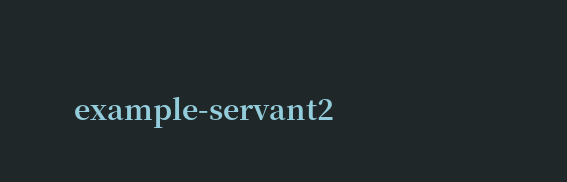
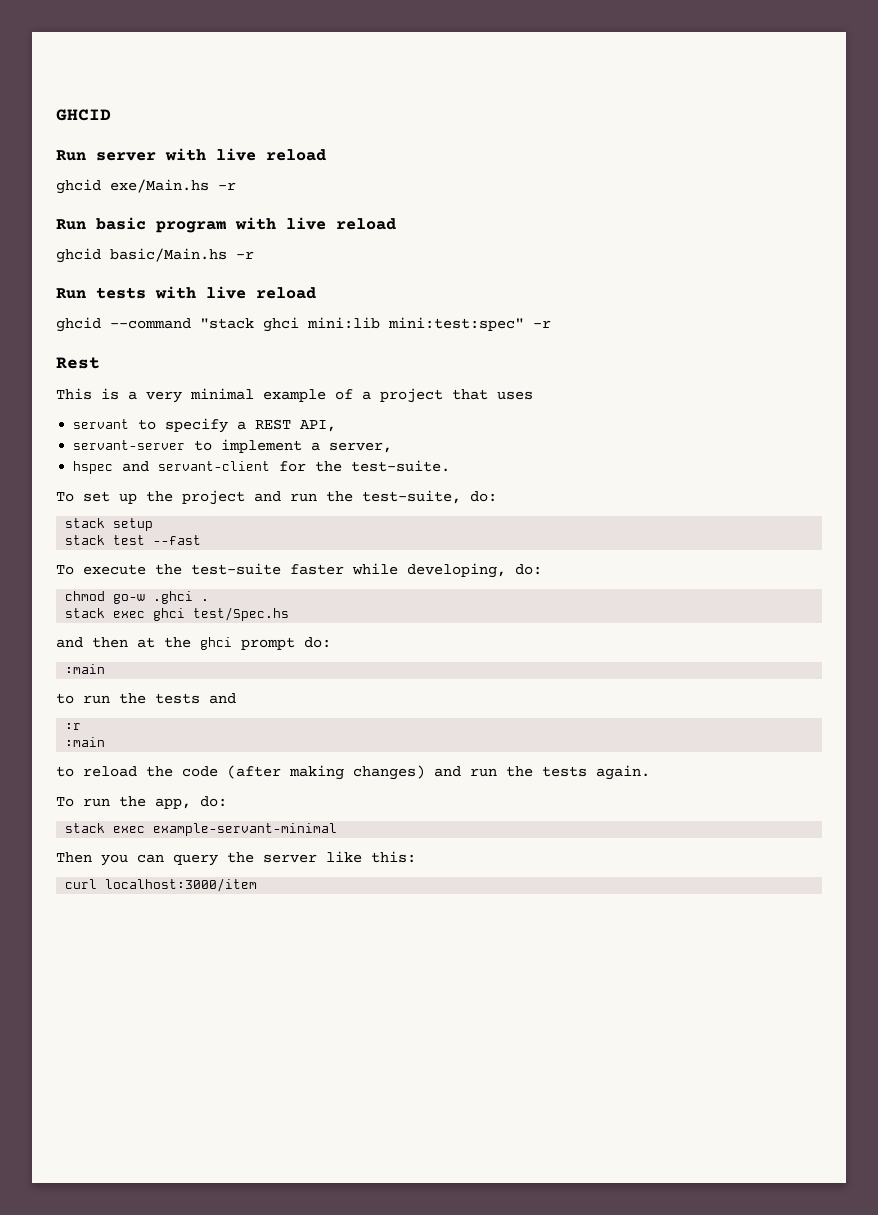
[74,96,334,128] example-servant2 -> [56,109,111,121] [56,148,326,161] [56,179,236,194] [56,217,396,233] [56,248,254,263] [56,286,316,299] [56,317,551,332] [56,357,100,369] [56,388,533,403] [73,418,337,433] [73,439,393,453] [73,460,451,474] [56,490,497,505] [65,518,154,531] [65,535,202,545] [56,563,542,578] [65,591,210,604] [65,607,290,621] [56,637,331,650] [65,664,106,674] [56,693,236,704] [65,723,82,730] [65,737,106,747] [56,765,650,780] [56,796,227,809] [65,823,338,836] [56,851,416,866] [65,878,258,892] GHCID // Run server with live reload // ghcid exe/Main.hs -r // Run basic program with live reload // ghcid basic/Main.hs -r // Run tests with live reload // ghcid --command "stack ghci mini:lib mini:test:spec" -r // Rest // This is a very minimal example of a project that uses // servant to specify a REST API, // servant-server to implement a server, // hspec and servant-client for the test-suite. // To set up the project and run the test-suite, do: // stack setup // stack test --fast // To execute the test-suite faster while developing, do: // chmod go-w .ghci . // stack exec ghci test/Spec.hs // and then at the ghci prompt do: // :main // to run the tests and // :r // :main // to reload the code (after making changes) and run the tests again. // To run the app, do: // stack exec example-servant-minimal // Then you can query the server like this: // curl localhost:3000/item

